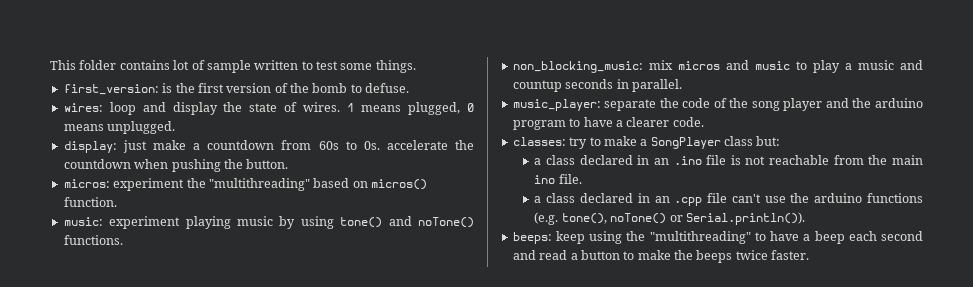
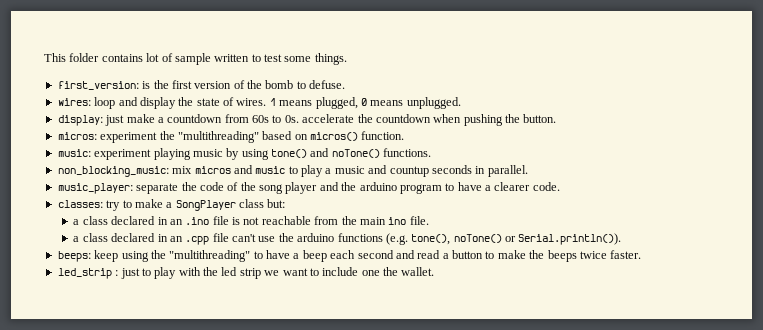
(810, 255) none -> [57,267,435,279] // led_strip : just to play with the led strip we want to include one the wallet.

